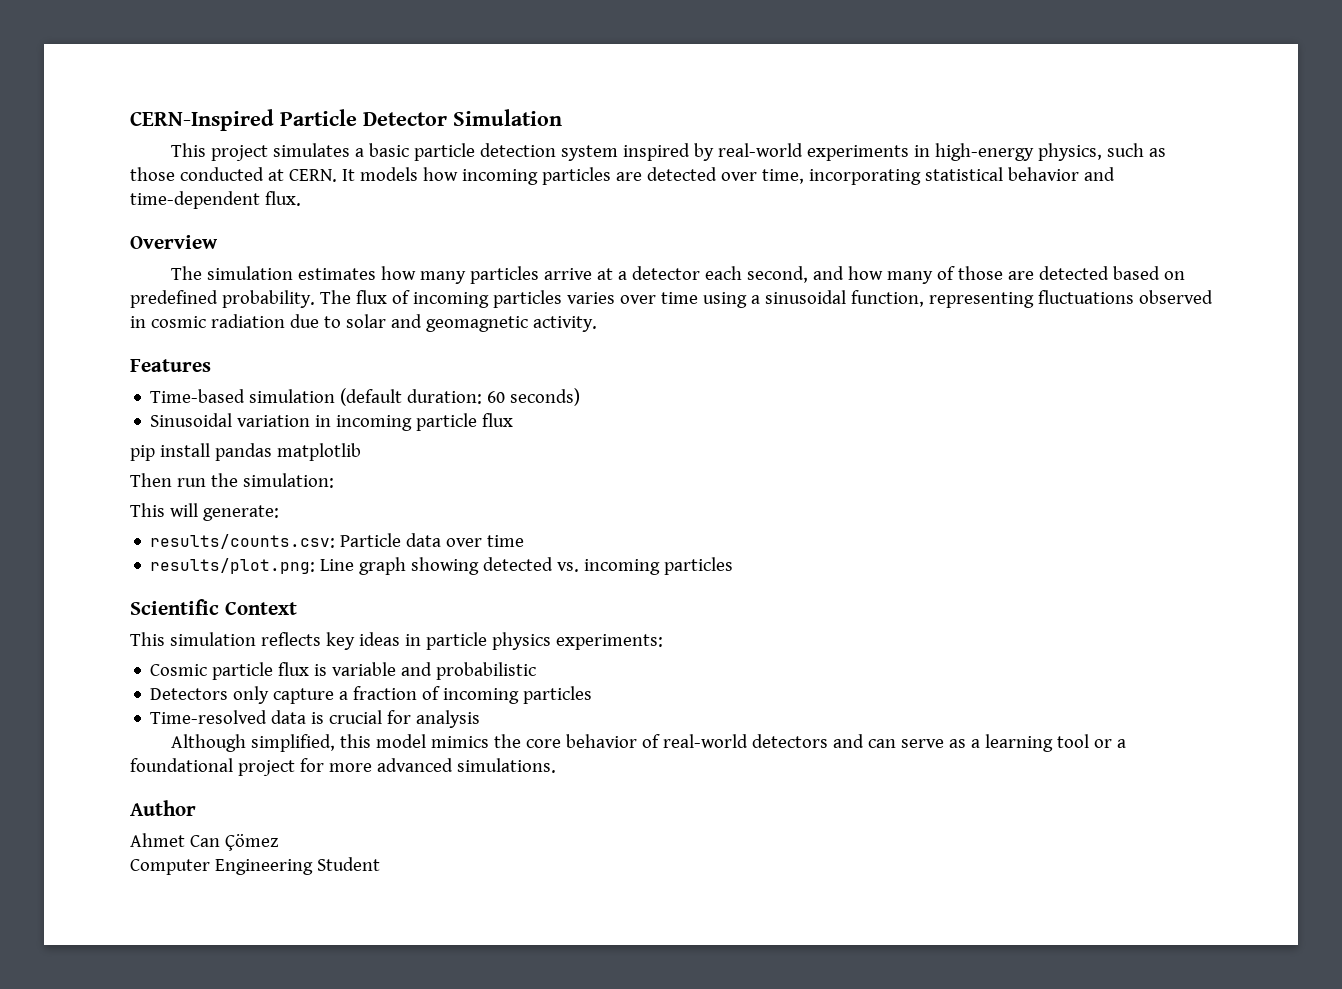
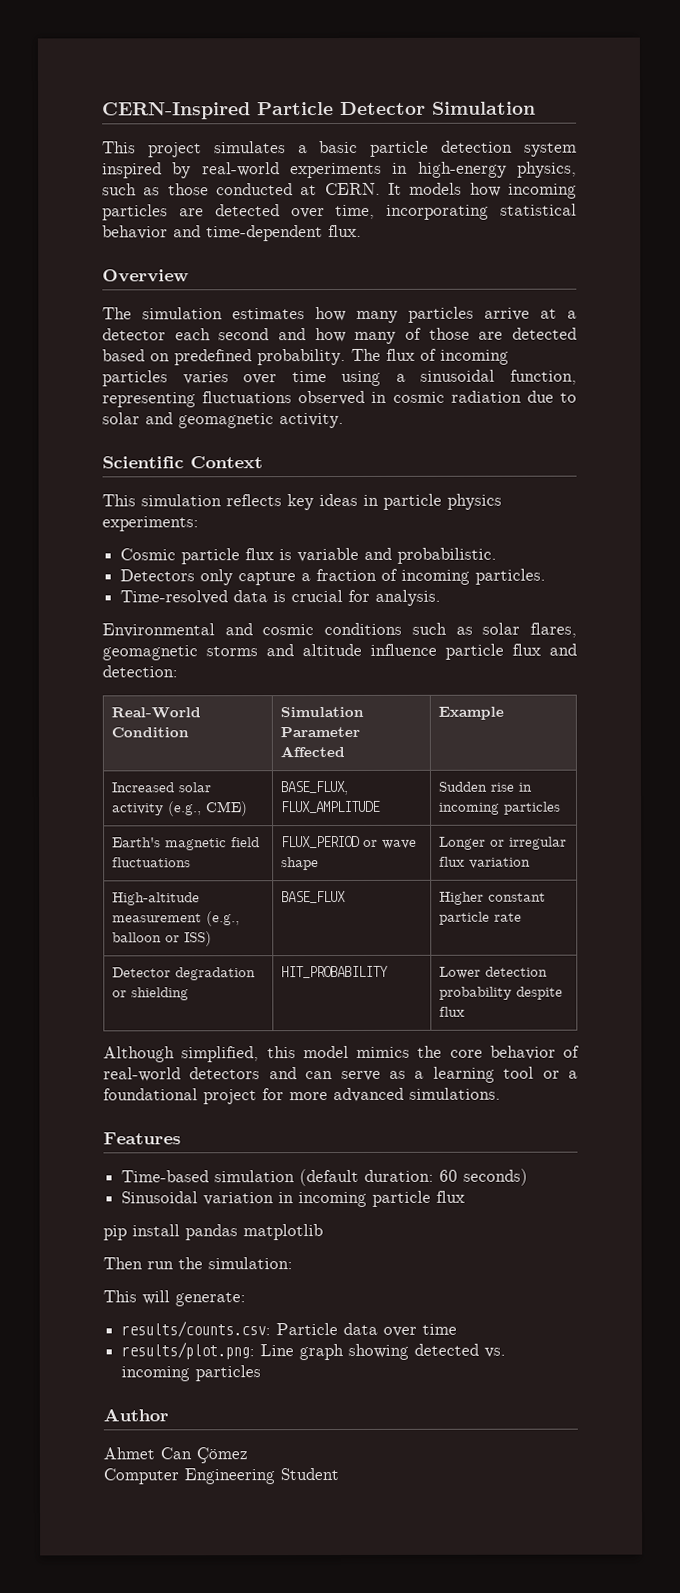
[746,266,808,283] second, -> [218,328,270,341] second
(597, 324) none -> [102,456,263,469] [102,493,502,511] [102,516,199,532] [120,547,498,565] [120,568,547,586] [120,589,442,606] [102,622,577,638] [102,643,577,661] [102,665,178,678] [111,707,202,719] [111,727,190,738] [280,706,365,718] [280,726,361,738] [280,745,346,758] [438,706,505,720] [111,782,212,793] [112,801,249,817] [280,780,349,796] [281,800,382,814] [438,781,533,792] [439,801,562,815] [112,837,261,851] [112,857,192,868] [281,835,418,849] [281,857,320,871] [439,836,568,850] [439,856,532,869] [112,892,201,906] [112,911,241,927] [112,931,213,947] [281,890,347,904] [439,891,547,905] [439,911,523,925] [112,967,257,981] [112,987,190,1001] [281,965,389,979] [439,966,549,979] [439,986,564,1000] [439,1006,466,1017] [103,1045,580,1063] [103,1066,578,1083] [103,1087,501,1105] // Scientific Context // This simulation reflects key ideas in particle physics experiments: // Cosmic particle flux is variable and probabilistic. // Detectors only capture a fraction of incoming particles. // Time-resolved data is crucial for analysis. // Environmental and cosmic conditions such as solar flares, geomagnetic storms and altitude influence particle flux and detection: // Real-World Condition | Simulation Parameter Affected | Example // Increased solar activity (e.g., CME) | BASE_FLUX, FLUX_AMPLITUDE | Sudden rise in incoming particles // Earth's magnetic field fluctuations | FLUX_PERIOD or wave shape | Longer or irregular flux variation // High-altitude measurement (e.g., balloon or ISS) | BASE_FLUX | Higher constant particle rate // Detector degradation or shielding | HIT_PROBABILITY | Lower detection probability despite flux // Although simplified, this model mimics the core behavior of real-world detectors and can serve as a learning tool or a foundational project for more advanced simulations.
[130,599,297,615] [130,632,663,650] [150,662,537,680] [150,686,593,704] [150,710,481,728] [170,734,1126,752] [130,758,556,776] // Scientific Context // This simulation reflects key ideas in particle physics experiments: // Cosmic particle flux is variable and probabilistic // Detectors only capture a fraction of incoming particles // Time-resolved data is crucial for analysis // Although simplified, this model mimics the core behavior of real-world detectors and can serve as a learning tool or a foundational project for more advanced simulations. -> (262, 1373) none

